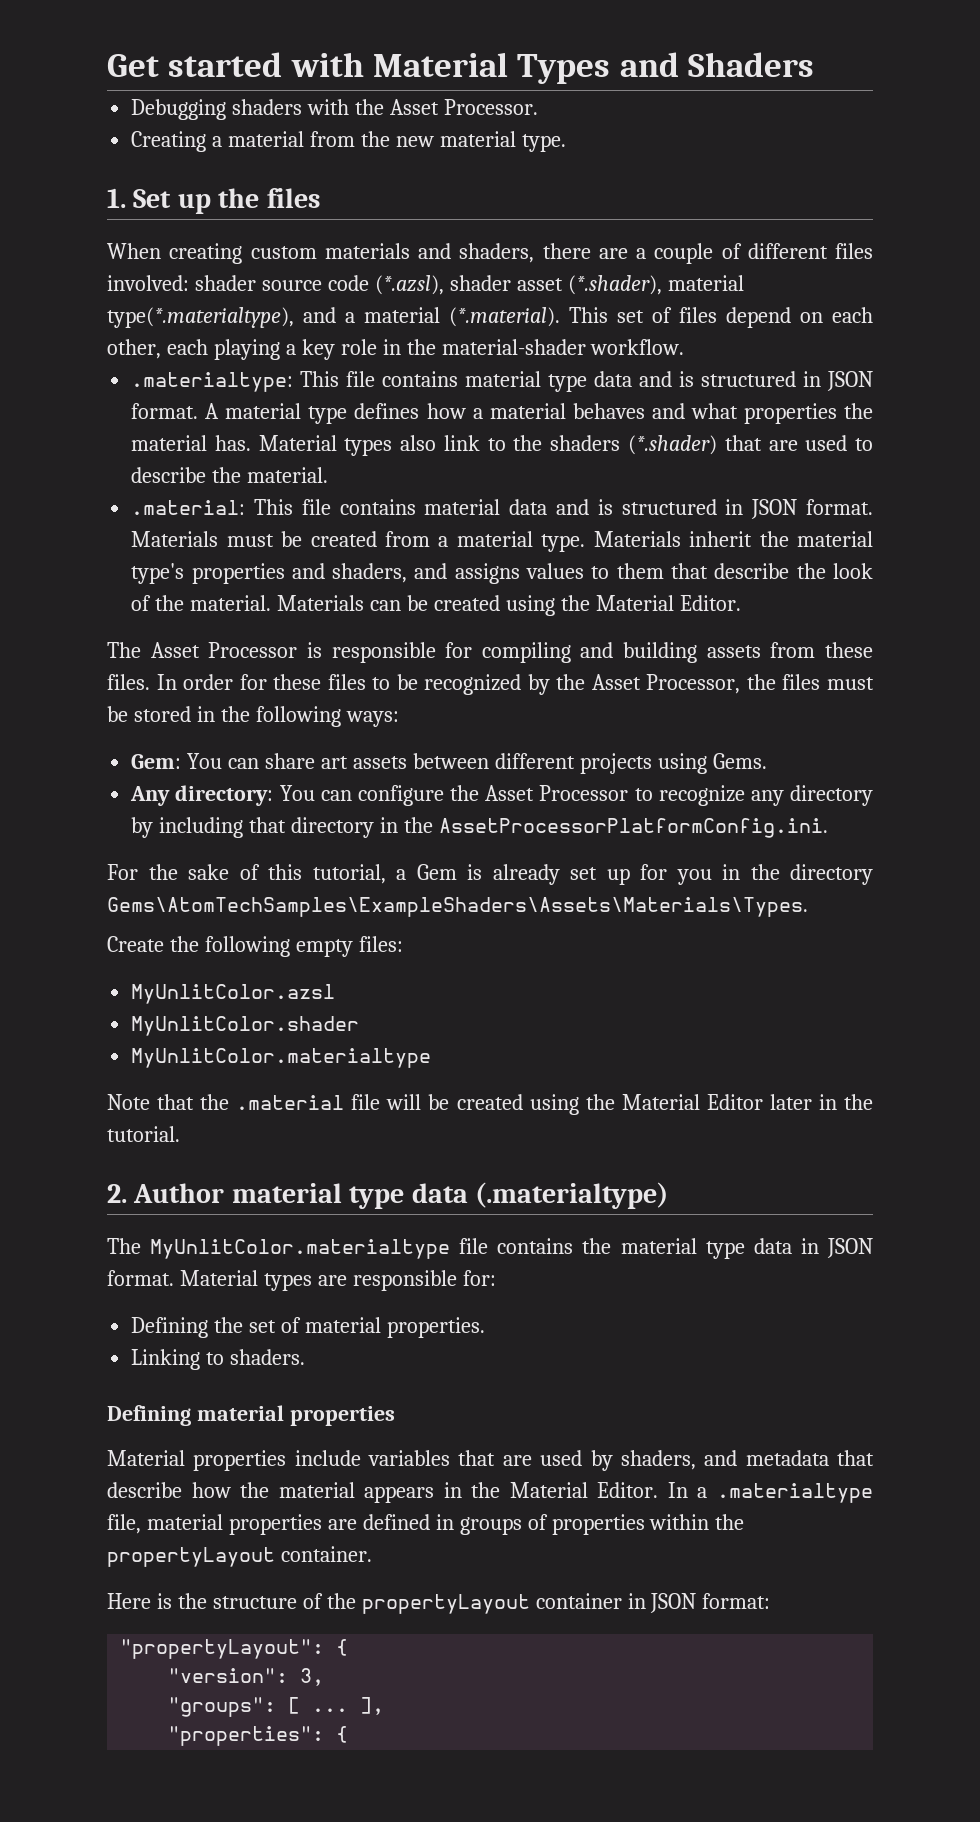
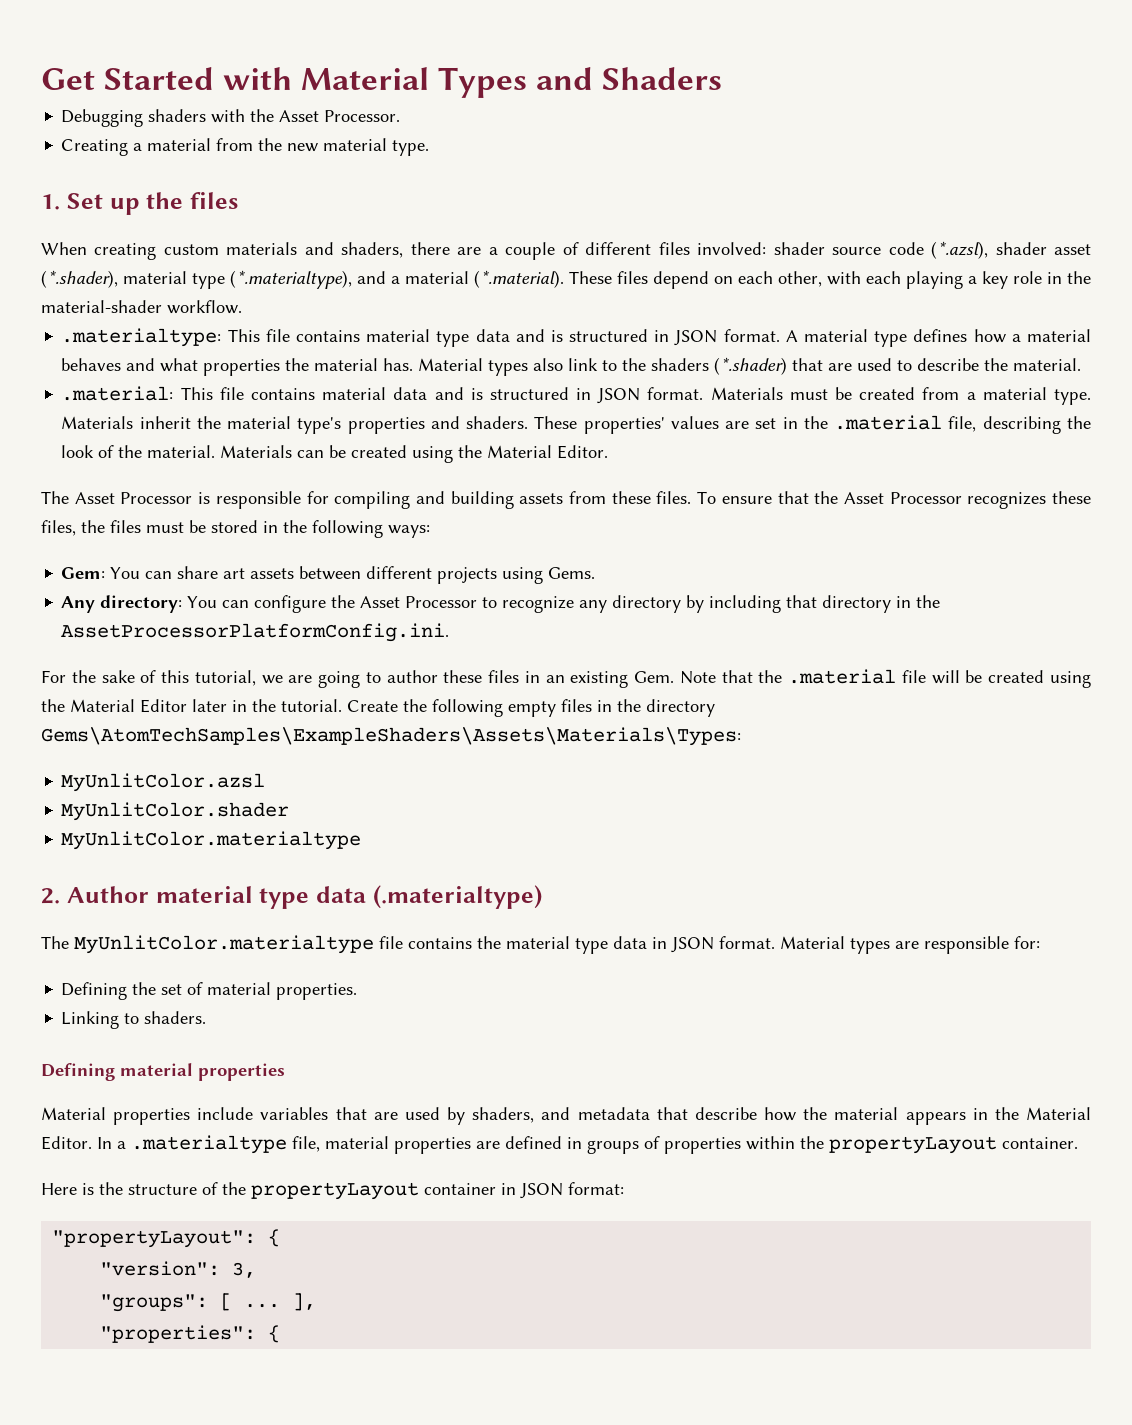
[168,52,283,77] started -> [104,67,215,90] Started
[107,307,294,328] type(*.materialtype), -> [192,270,352,289] type (*.materialtype),
[569,307,672,323] This set of -> [569,271,612,284] These
(161, 349) none -> [827,271,861,285] with
[332,563,790,584] shaders, and assigns values to them that describe -> [466,415,1061,434] shaders. These properties' values are set in the .material file, describing
[156,674,741,695] In order for these files to be recognized by the Asset Processor, -> [697,491,1092,509] [41,520,76,536] To ensure that the Asset Processor recognizes these files,
[396,864,873,885] [107,897,808,917] [107,936,403,957] [131,984,336,1004] [131,1016,360,1036] [131,1048,432,1068] a Gem is already set up for you in the directory Gems\AtomTechSamples\ExampleShaders\Assets\Materials\Types. // Create the following empty files: // MyUnlitColor.azsl // MyUnlitColor.shader // MyUnlitColor.materialtype // -> [261,670,675,688] we are going to author these files in an existing Gem.
(180, 1134) none -> [347,699,715,717] [41,727,741,746] [61,773,266,792] [61,802,290,821] [61,831,362,850] Create the following empty files in the directory Gems\AtomTechSamples\ExampleShaders\Assets\Materials\Types: // MyUnlitColor.azsl // MyUnlitColor.shader // MyUnlitColor.materialtype

